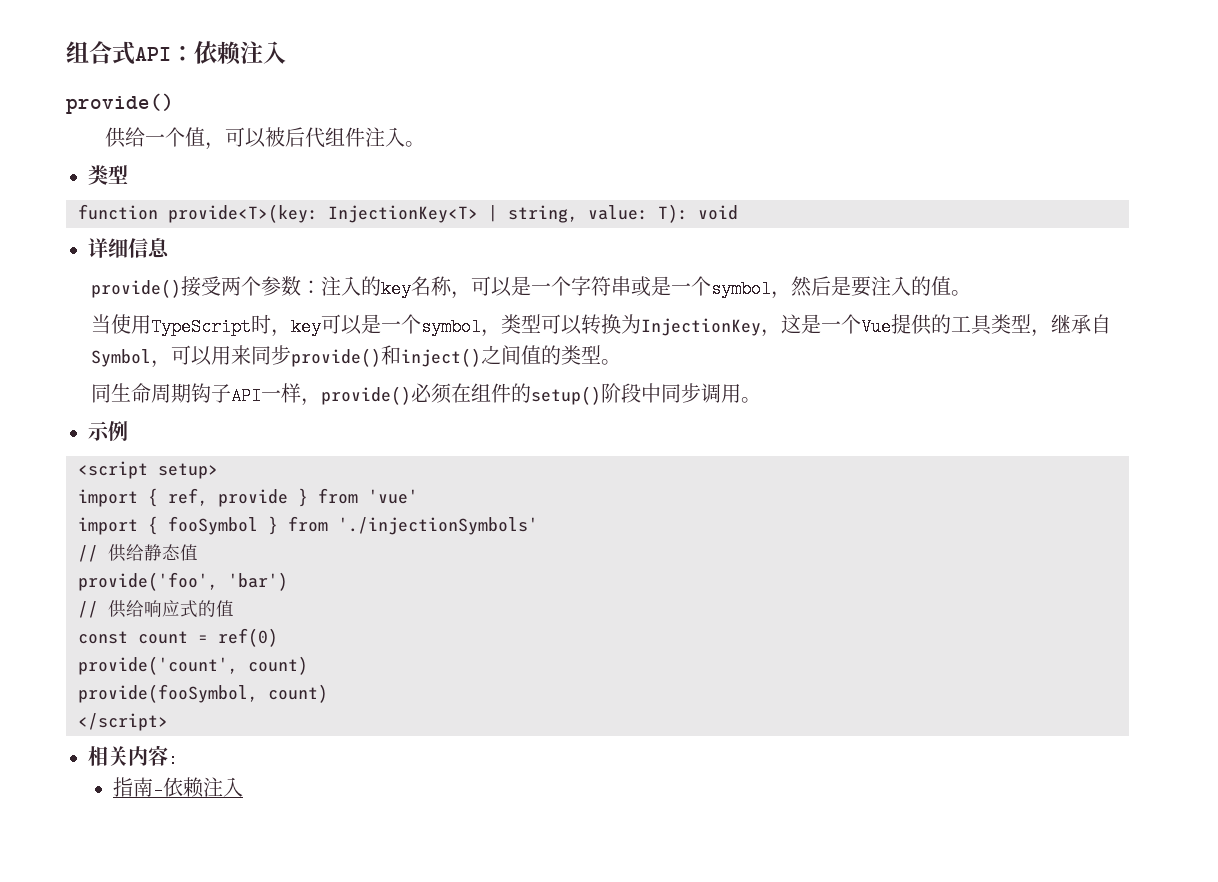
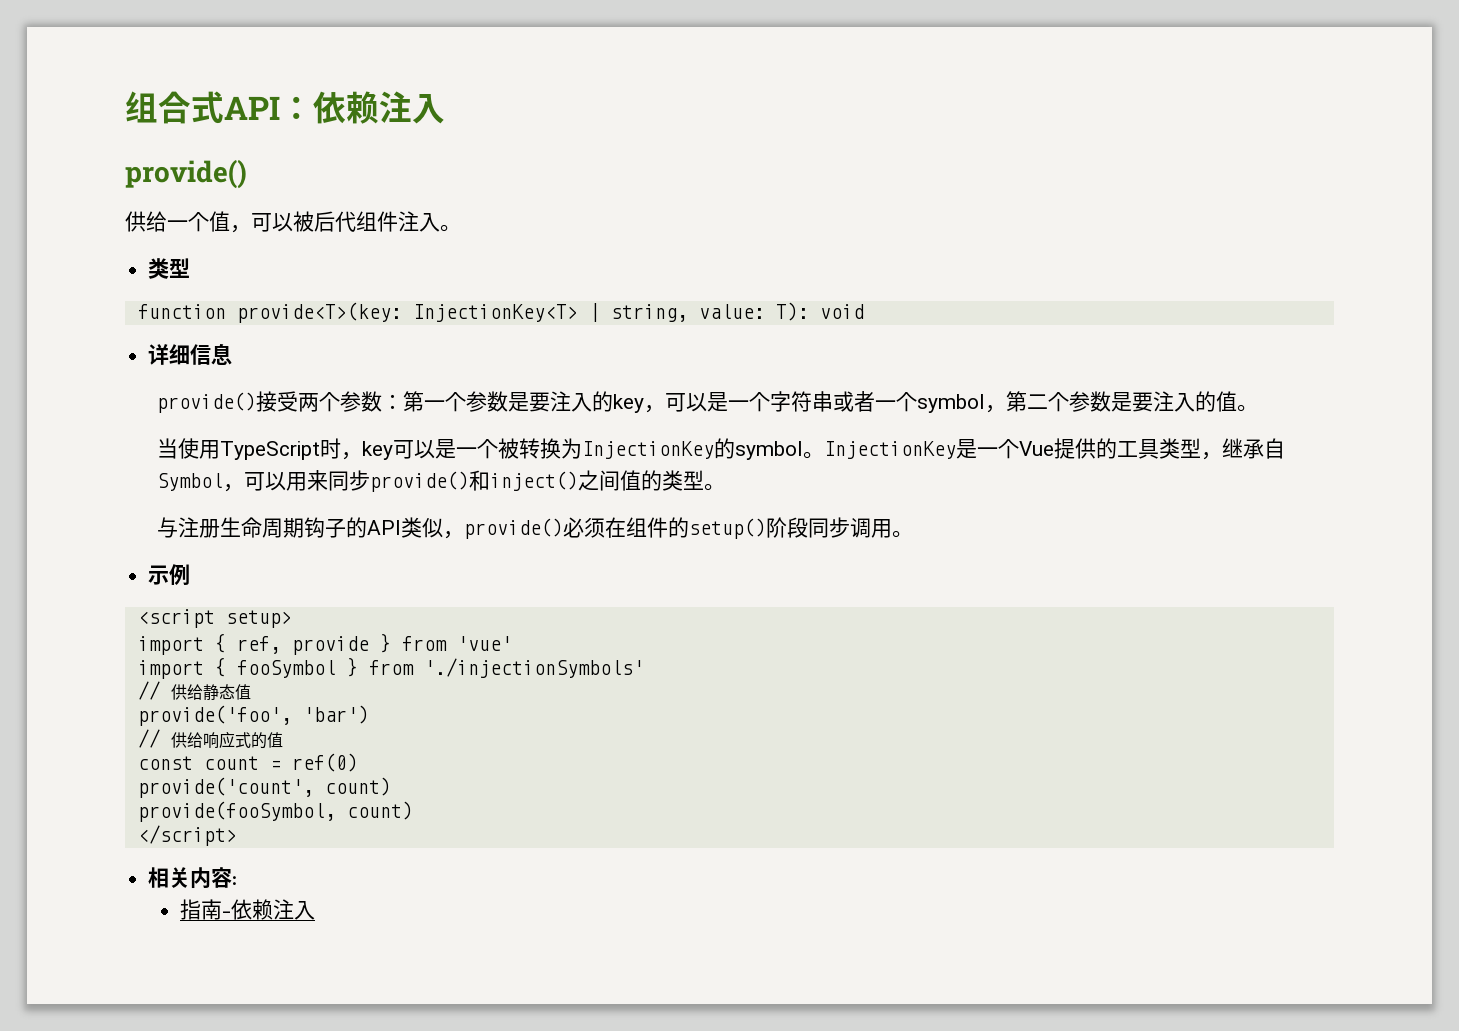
(321, 287) none -> [402,391,550,412] 第一个参数是要
[410,276,452,296] 名称 -> (644, 403) none
[650,276,831,299] 是一个symbol，然后 -> [853,391,1111,413] 者一个symbol，第二个参数
[420,314,801,337] symbol，类型可以转换为InjectionKey，这 -> [497,438,956,460] 被转换为InjectionKey的symbol。InjectionKey
[90,384,111,403] 同 -> [156,517,220,538] 与注册
[230,383,301,405] API一样 -> [345,517,443,538] 的API类似
[640,383,661,403] 中 -> (808, 527) none

